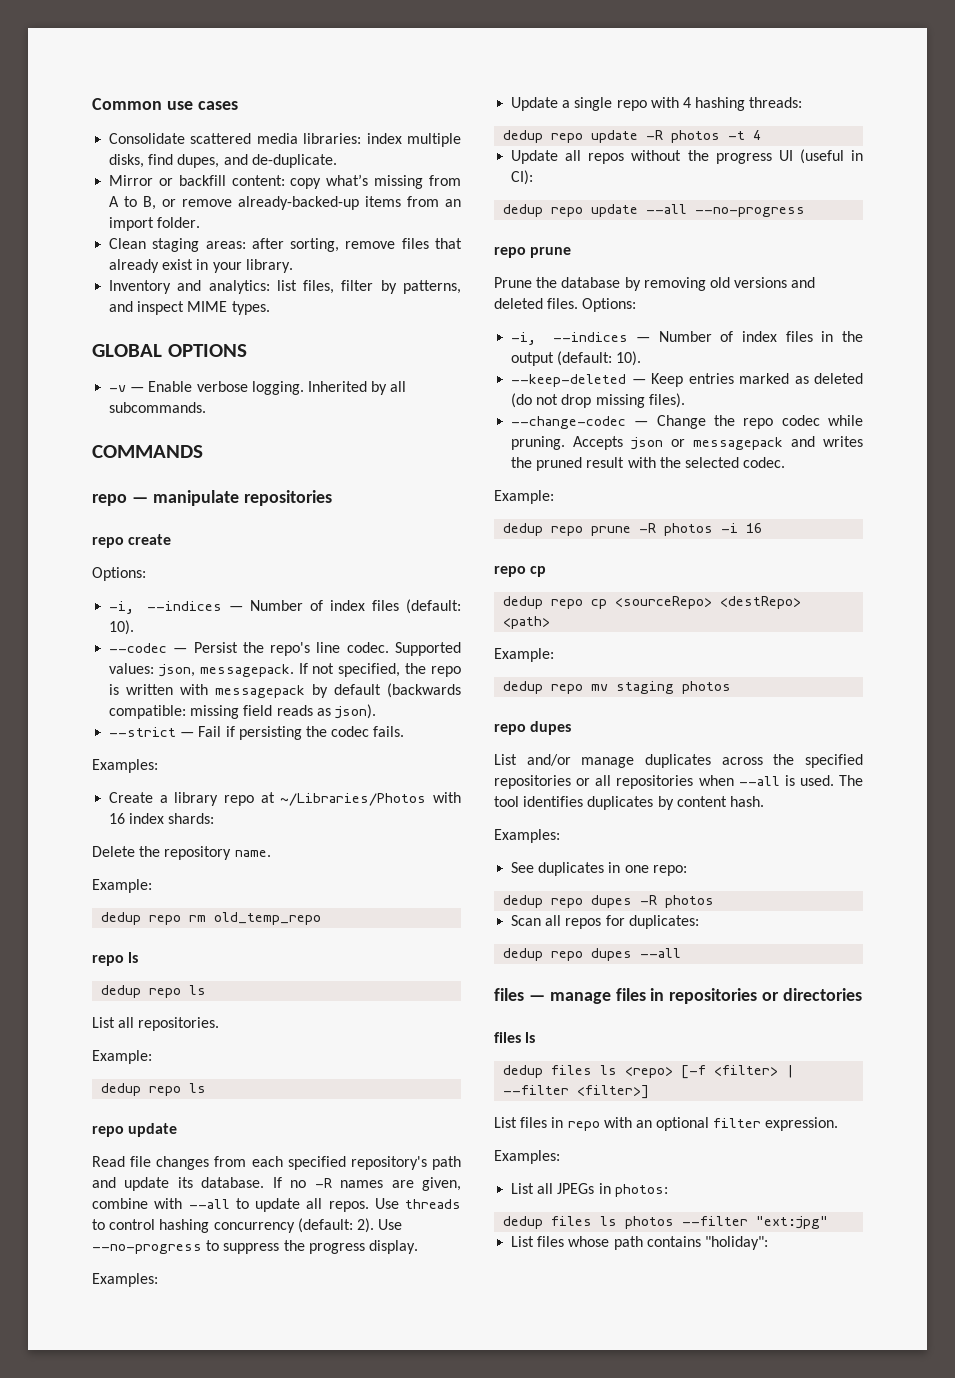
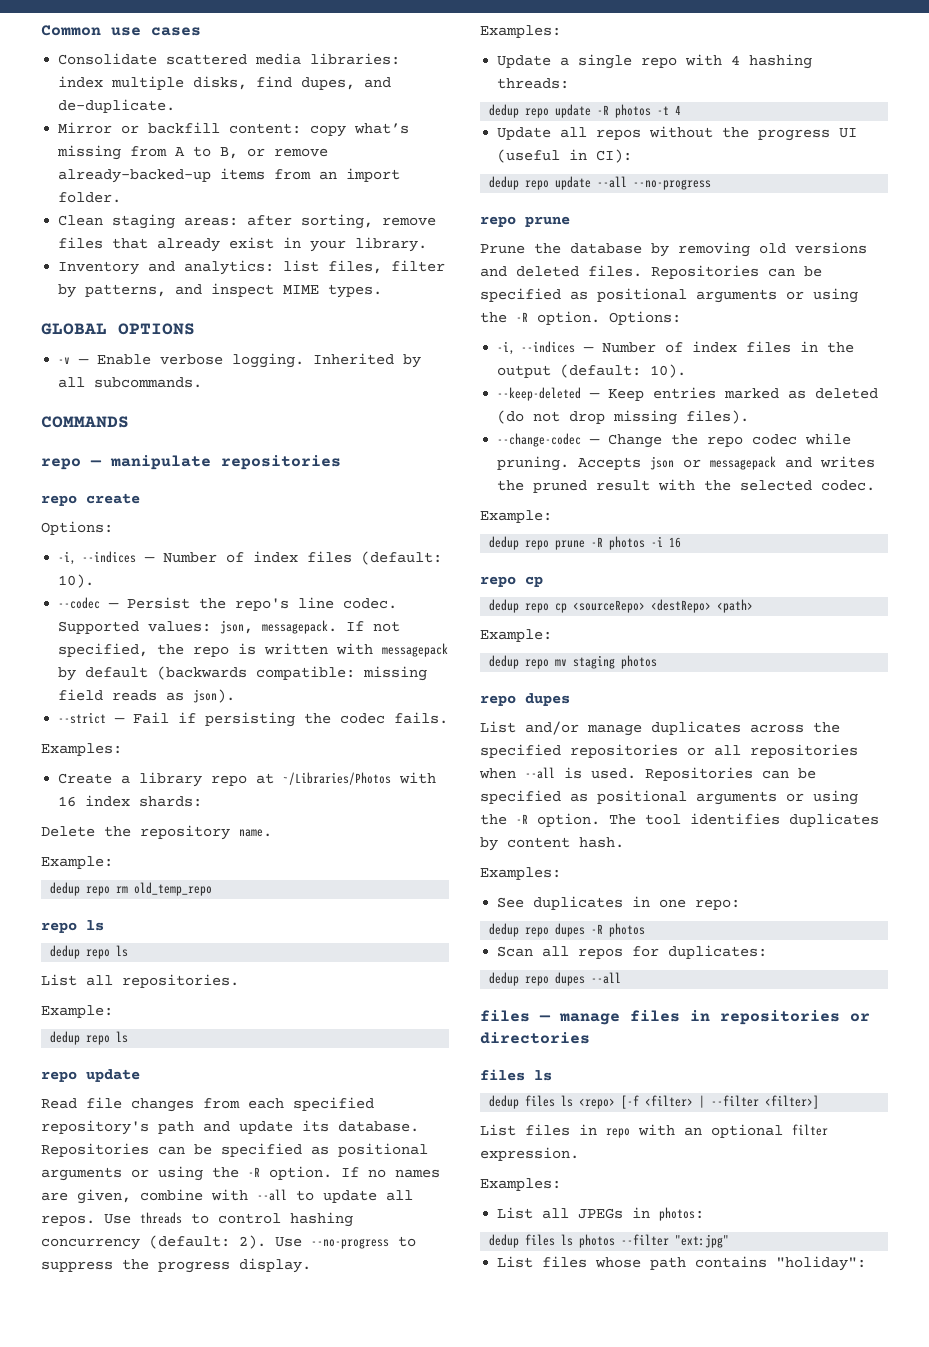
(265, 1182) none -> [41,1143,428,1157] [41,1166,332,1181] Repositories can be specified as positional arguments or using the -R option.
[314,1178,332,1188] -R -> (386, 1173) none
(579, 303) none -> [651,265,822,279] [480,288,858,303] [480,311,600,325] Repositories can be specified as positional arguments or using the -R option.
(834, 780) none -> [645,767,816,781] [480,790,858,805] [480,813,600,827] Repositories can be specified as positional arguments or using the -R option.

